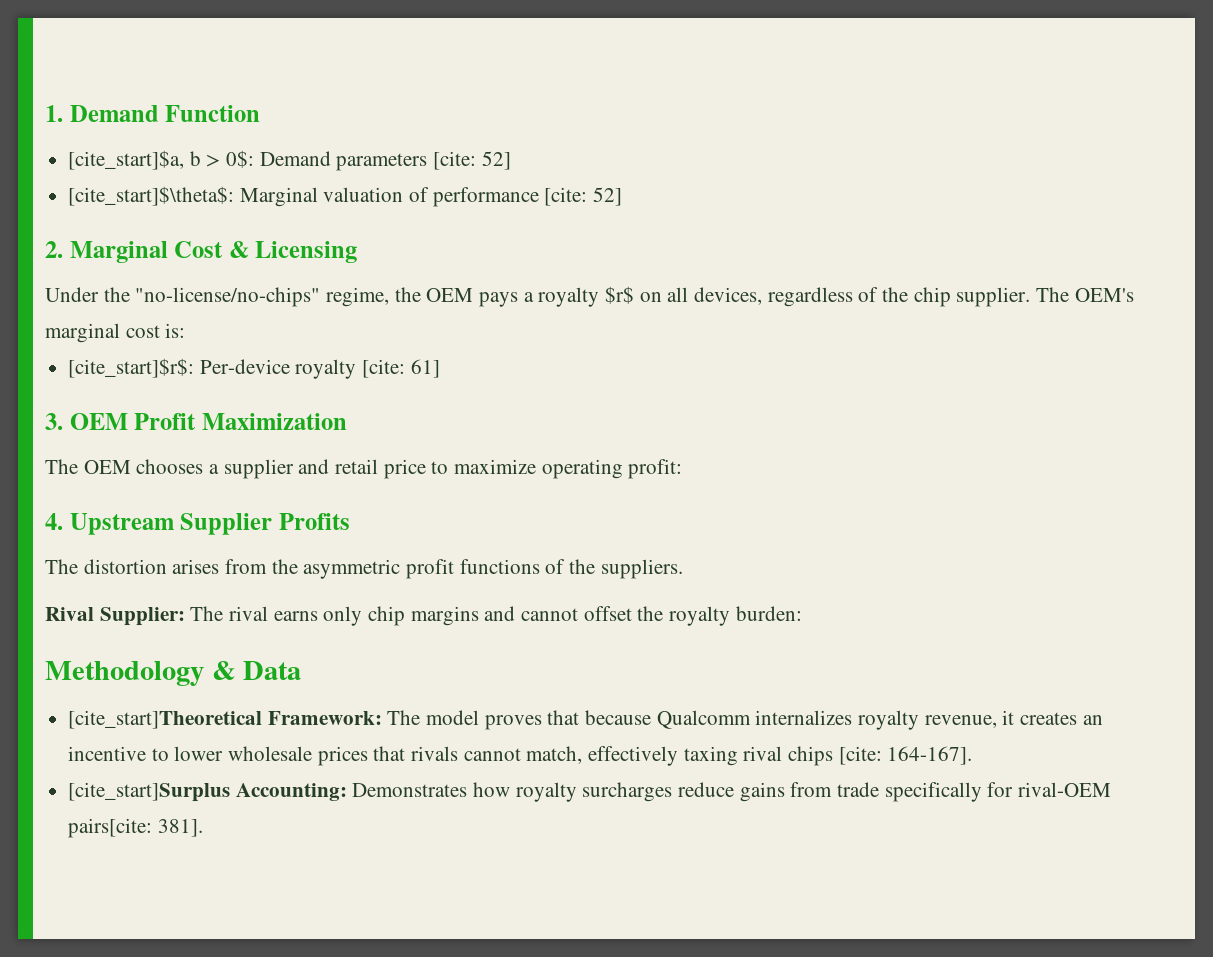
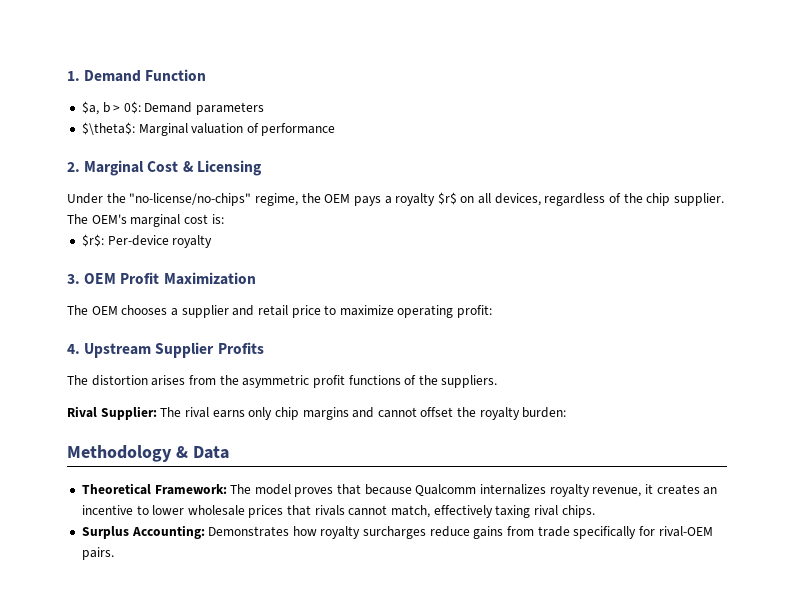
[68,150,185,170] [cite_start]$a, -> [81,101,99,115] $a,
[433,151,511,170] [68,186,235,206] [cite: 52] // [cite_start]$\theta$: -> [81,122,135,135] // $\theta$:
[544,187,623,206] [cite: 52] -> (336, 129) none
[68,358,195,378] [cite_start]$r$: -> [81,234,104,247] $r$:
[362,359,440,378] [cite: 61] -> (213, 241) none
[68,710,263,729] [cite_start]Theoretical -> [81,483,151,495] Theoretical
[788,746,973,766] [68,782,231,802] chips [cite: 164-167]. // [cite_start]Surplus -> [561,505,595,518] [81,526,129,539] chips. // Surplus
[68,818,203,838] pairs[cite: 381]. -> [81,547,114,560] pairs.

